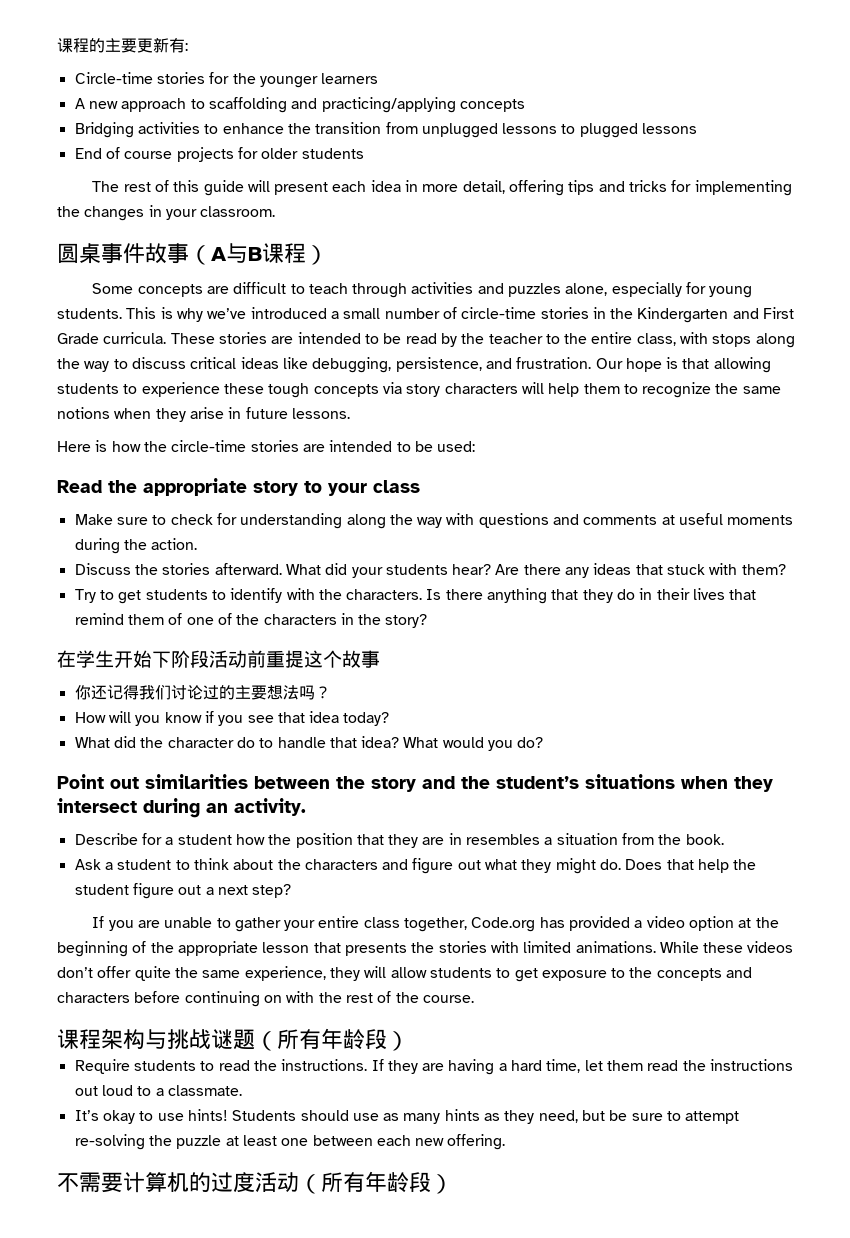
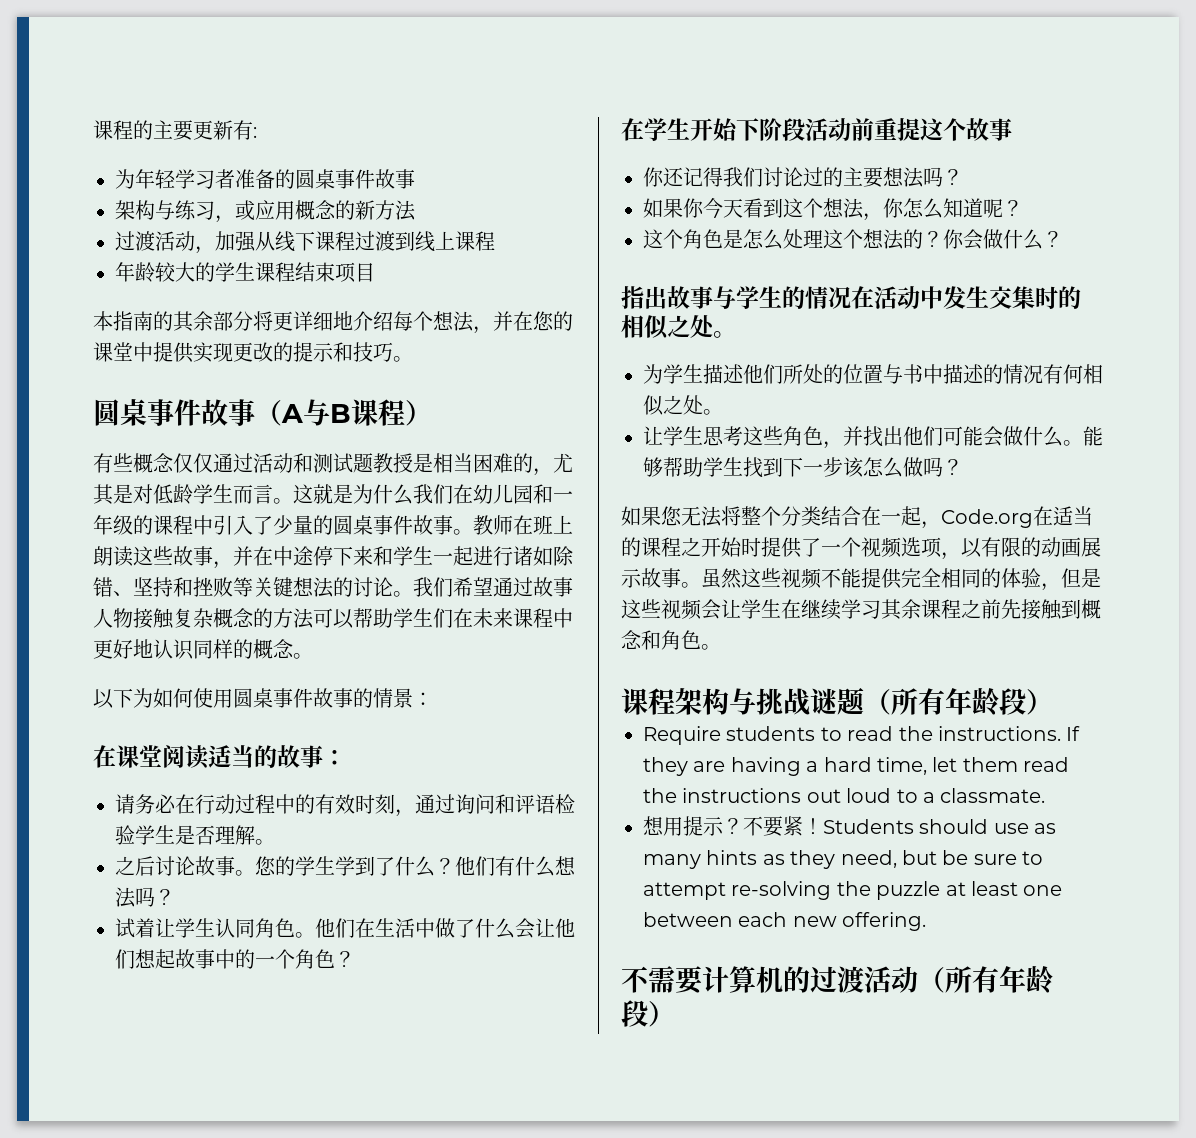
[74,72,379,88] [74,97,525,113] [74,122,698,138] [74,147,364,162] [92,180,792,196] [57,205,276,221] Circle-time stories for the younger learners // A new approach to scaffolding and practicing/applying concepts // Bridging activities to enhance the transition from unplugged lessons to plugged lessons // End of course projects for older students // The rest of this guide will present each idea in more detail, offering tips and tricks for implementing the changes in your classroom. -> [115,169,415,189] [115,200,416,223] [115,231,495,254] [115,262,375,283] [93,311,573,334] [93,342,413,363] 为年轻学习者准备的圆桌事件故事 // 架构与练习，或应用概念的新方法 // 过渡活动，加强从线下课程过渡到线上课程 // 年龄较大的学生课程结束项目 // 本指南的其余部分将更详细地介绍每个想法，并在您的课堂中提供实现更改的提示和技巧。
[92,282,753,298] [57,307,795,323] [57,332,795,348] [57,357,771,373] [57,382,781,398] [57,407,350,422] [57,440,476,452] [57,478,420,496] [74,513,794,529] [74,538,198,554] [74,563,786,578] [74,588,757,604] [74,613,428,628] Some concepts are difficult to teach through activities and puzzles alone, especially for young students. This is why we’ve introduced a small number of circle-time stories in the Kindergarten and First Grade curricula. These stories are intended to be read by the teacher to the entire class, with stops along the way to discuss critical ideas like debugging, persistence, and frustration. Our hope is that allowing students to experience these tough concepts via story characters will help them to recognize the same notions when they arise in future lessons. // Here is how the circle-time stories are intended to be used: // Read the appropriate story to your class // Make sure to check for understanding along the way with questions and comments at useful moments during the action. // Discuss the stories afterward. What did your students hear? Are there any ideas that stuck with them? // Try to get students to identify with the characters. Is there anything that they do in their lives that remind them of one of the characters in the story? -> [93,453,573,476] [93,484,573,505] [93,515,573,535] [93,546,574,569] [93,577,573,598] [93,608,573,629] [93,639,313,660] [93,688,433,709] [93,745,346,769] [115,794,575,817] [115,825,275,845] [115,856,576,877] [115,887,175,908] [115,918,575,939] [115,949,355,969] 有些概念仅仅通过活动和测试题教授是相当困难的，尤其是对低龄学生而言。这就是为什么我们在幼儿园和一年级的课程中引入了少量的圆桌事件故事。教师在班上朗读这些故事，并在中途停下来和学生一起进行诸如除错、坚持和挫败等关键想法的讨论。我们希望通过故事人物接触复杂概念的方法可以帮助学生们在未来课程中更好地认识同样的概念。 // 以下为如何使用圆桌事件故事的情景： // 在课堂阅读适当的故事： // 请务必在行动过程中的有效时刻，通过询问和评语检验学生是否理解。 // 之后讨论故事。您的学生学到了什么？他们有什么想法吗？ // 试着让学生认同角色。他们在生活中做了什么会让他们想起故事中的一个角色？
[74,711,390,726] [74,736,544,751] [57,774,773,792] [57,798,306,818] [74,833,724,848] [74,858,757,874] [74,883,292,899] [92,916,779,932] [57,941,794,957] [57,966,753,982] [57,991,474,1007] How will you know if you see that idea today? // What did the character do to handle that idea? What would you do? // Point out similarities between the story and the student’s situations when they intersect during an activity. // Describe for a student how the position that they are in resembles a situation from the book. // Ask a student to think about the characters and figure out what they might do. Does that help the student figure out a next step? // If you are unable to gather your entire class together, Code.org has provided a video option at the beginning of the appropriate lesson that presents the stories with limited animations. While these videos don’t offer quite the same experience, they will allow students to get exposure to the concepts and characters before continuing on with the rest of the course. -> [643,198,1023,221] [643,229,1063,250] [621,286,1081,309] [621,315,736,339] [643,364,1103,384] [643,395,723,416] [643,426,1103,449] [643,457,963,478] [621,506,1093,529] [621,537,1101,560] [621,568,1101,591] [621,599,1101,620] [621,630,721,650] 如果你今天看到这个想法，你怎么知道呢？ // 这个角色是怎么处理这个想法的？你会做什么？ // 指出故事与学生的情况在活动中发生交集时的相似之处。 // 为学生描述他们所处的位置与书中描述的情况有何相似之处。 // 让学生思考这些角色，并找出他们可能会做什么。能够帮助学生找到下一步该怎么做吗？ // 如果您无法将整个分类结合在一起，Code.org在适当的课程之开始时提供了一个视频选项，以有限的动画展示故事。虽然这些视频不能提供完全相同的体验，但是这些视频会让学生在继续学习其余课程之前先接触到概念和角色。
[74,1109,228,1124] It’s okay to use hints! -> [643,816,823,837] 想用提示？不要紧！
[233,1172,255,1193] 度 -> [837,966,864,993] 渡

